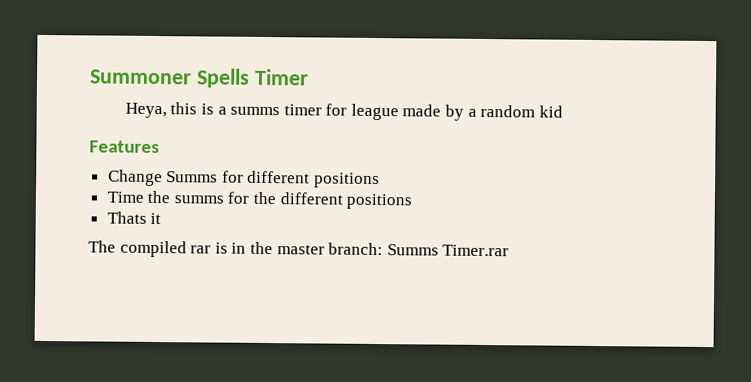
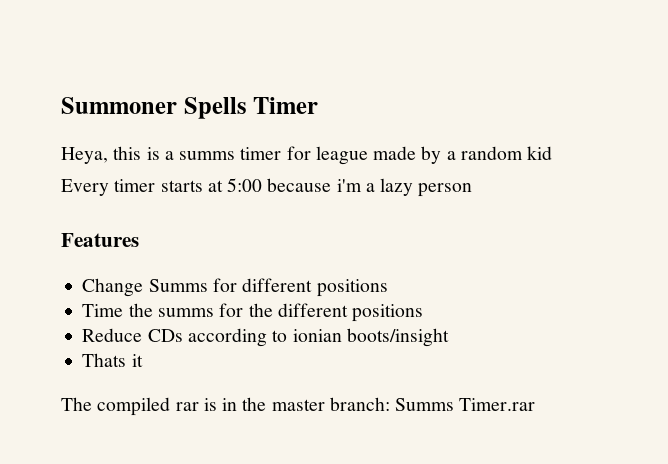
(563, 111) none -> [61,178,473,197] // Every timer starts at 5:00 because i'm a lazy person
(413, 201) none -> [82,328,449,347] // Reduce CDs according to ionian boots/insight

